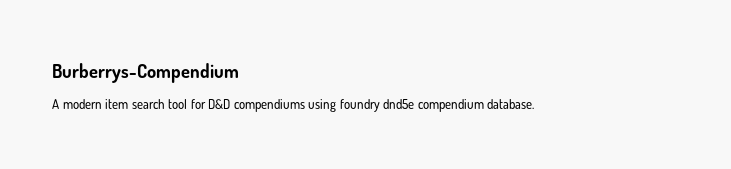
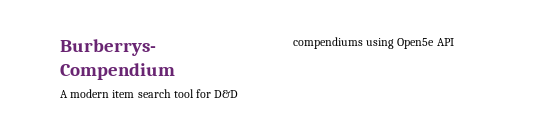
[339,99,535,112] foundry dnd5e compendium database. -> [397,38,454,49] Open5e API

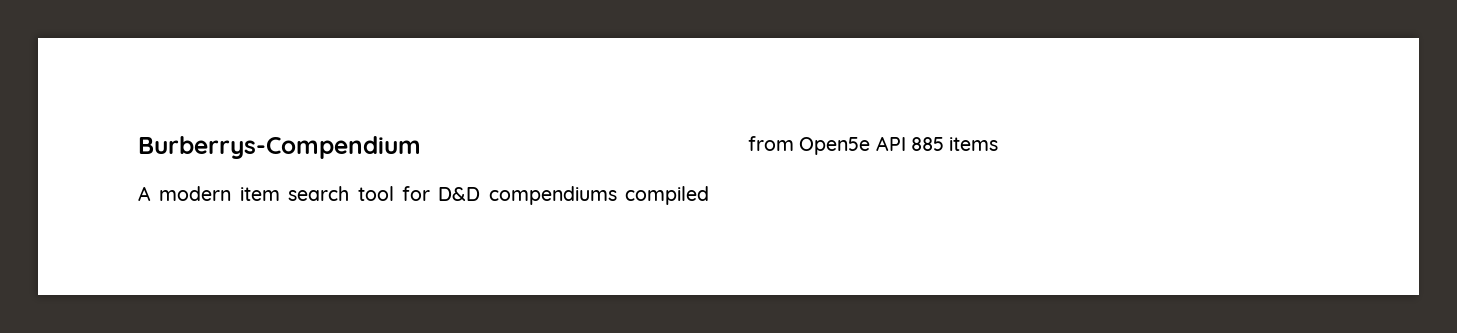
[366,38,454,49] using Open5e API -> [625,186,709,205] [748,136,999,155] compiled from Open5e API 885 items

